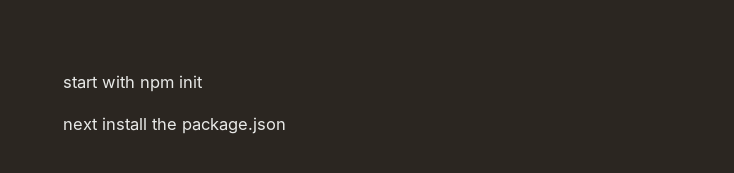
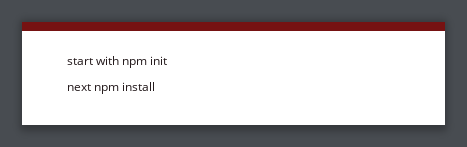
[102,117,286,134] install the package.json -> [94,82,156,94] npm install

